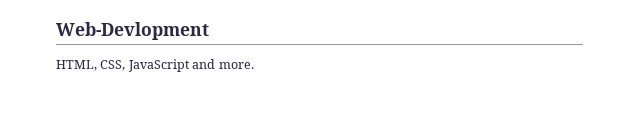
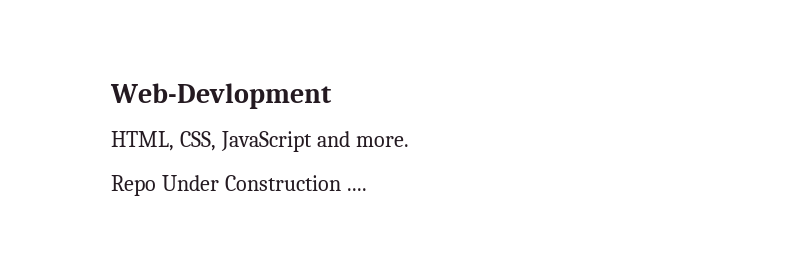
(254, 65) none -> [111,175,367,196] // Repo Under Construction ....

